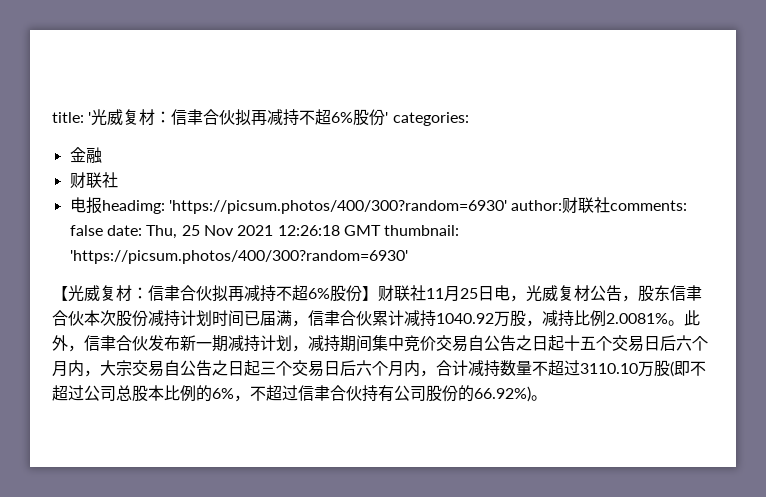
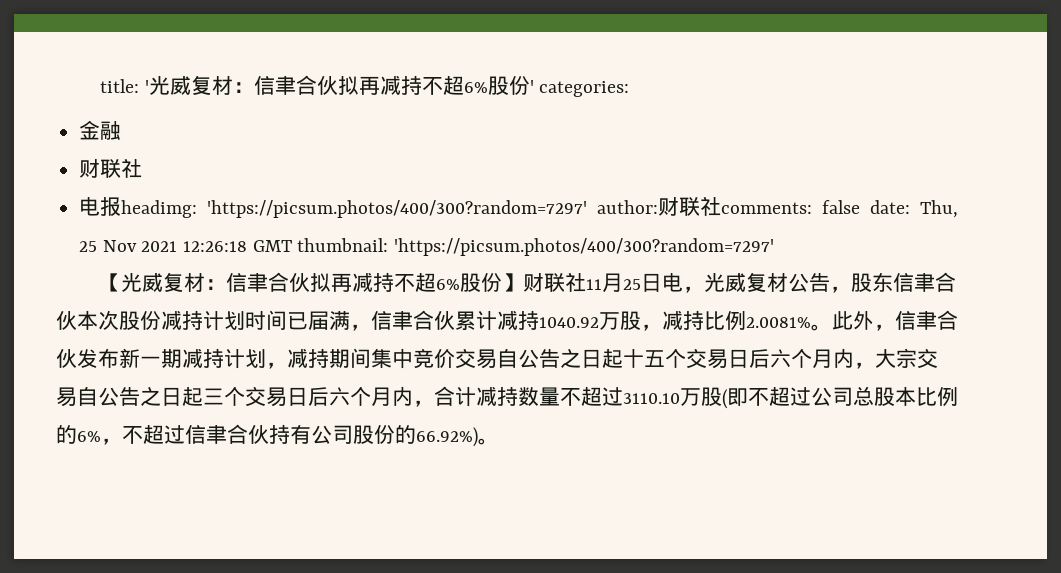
[168,200,507,214] 'https://picsum.photos/400/300?random=6930' -> [207,200,588,218] 'https://picsum.photos/400/300?random=7297'
[69,250,408,264] 'https://picsum.photos/400/300?random=6930' -> [394,238,775,256] 'https://picsum.photos/400/300?random=7297'

